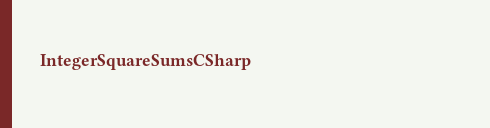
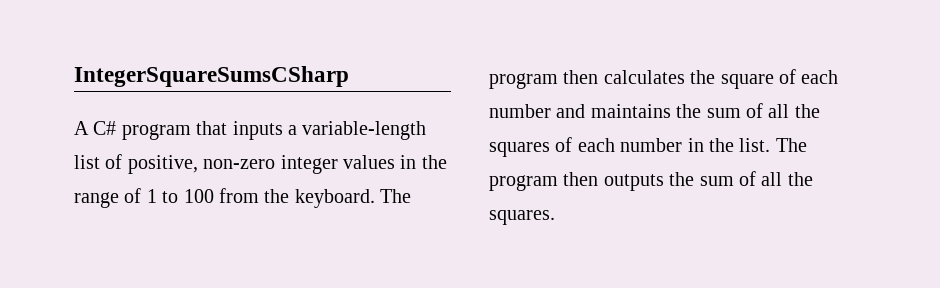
(251, 62) none -> [74,121,427,140] [74,154,447,174] [74,188,412,208] [489,69,839,89] [489,103,820,118] [489,137,807,157] [489,171,813,191] [489,210,555,225] // A C# program that inputs a variable-length list of positive, non-zero integer values in the range of 1 to 100 from the keyboard. The program then calculates the square of each number and maintains the sum of all the squares of each number in the list. The program then outputs the sum of all the squares.

